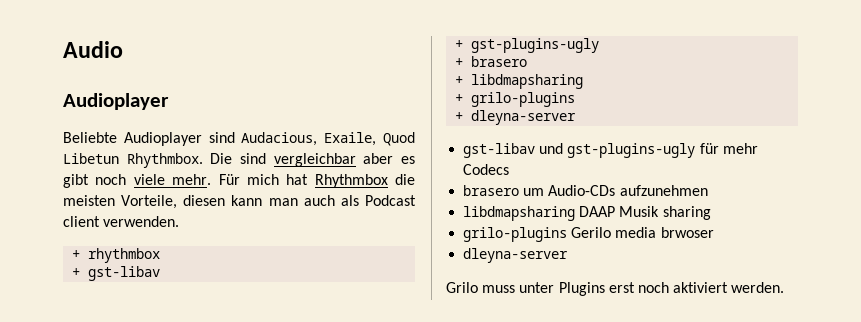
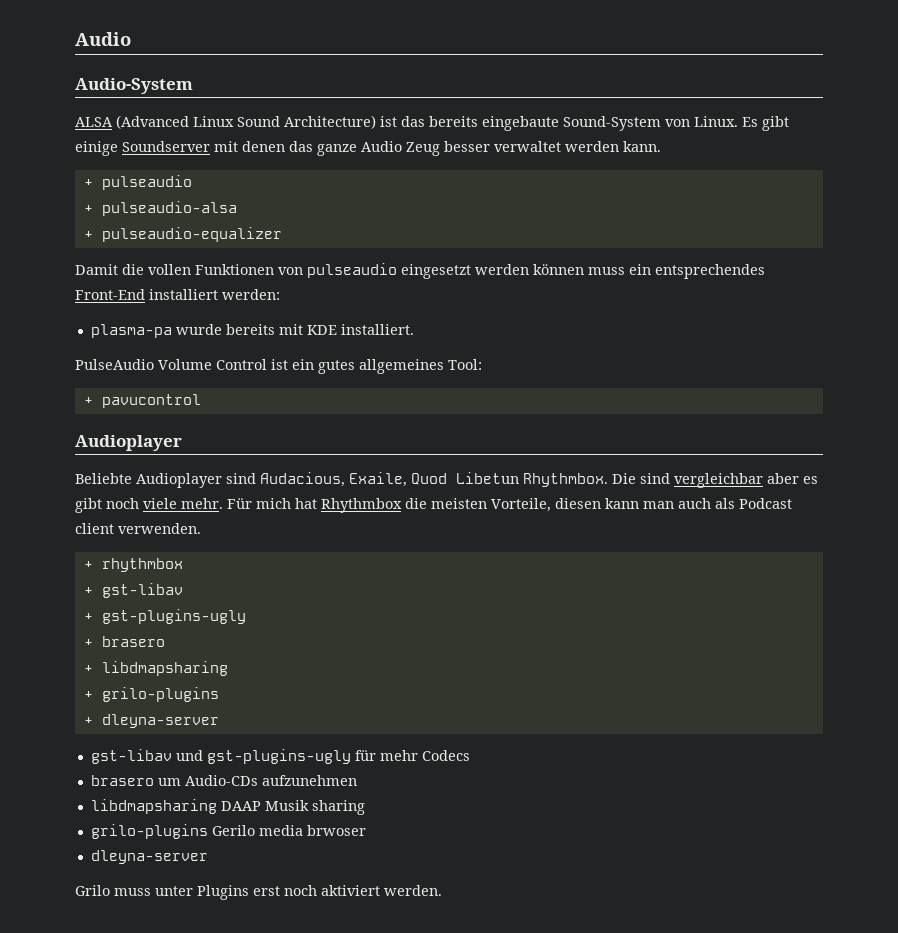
[63,41,123,58] Audio -> [75,32,131,46] [75,78,193,94] [75,115,789,131] [75,141,661,156] [83,175,192,190] [83,201,237,216] [83,227,282,242] [75,263,765,279] [75,289,280,300] [90,324,414,338] [75,359,482,374] [83,394,201,408] Audio // Audio-System // ALSA (Advanced Linux Sound Architecture) ist das bereits eingebaute Sound-System von Linux. Es gibt einige Soundserver mit denen das ganze Audio Zeug besser verwaltet werden kann. // + pulseaudio // + pulseaudio-alsa // + pulseaudio-equalizer // Damit die vollen Funktionen von pulseaudio eingesetzt werden können muss ein entsprechendes Front-End installiert werden: // plasma-pa wurde bereits mit KDE installiert. // PulseAudio Volume Control ist ein gutes allgemeines Tool: // + pavucontrol

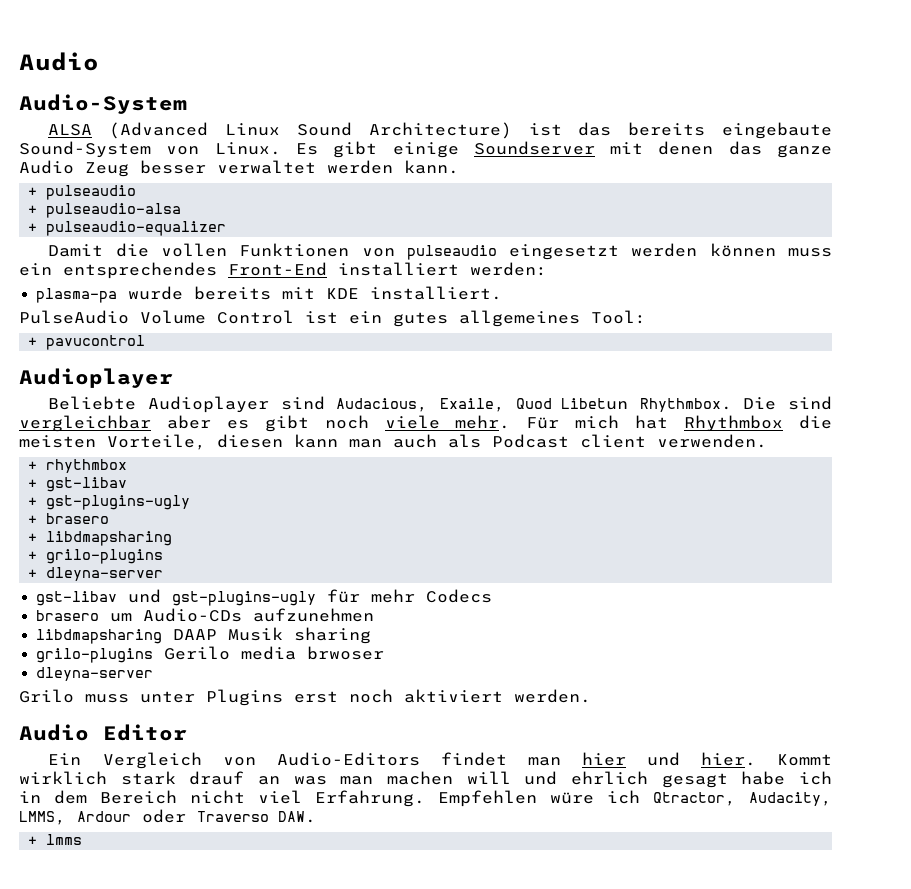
(442, 890) none -> [19,724,187,741] [48,752,833,769] [19,771,832,788] [19,790,832,807] [19,809,316,825] [28,834,83,845] // Audio Editor // Ein Vergleich von Audio-Editors findet man hier und hier. Kommt wirklich stark drauf an was man machen will und ehrlich gesagt habe ich in dem Bereich nicht viel Erfahrung. Empfehlen würe ich Qtractor, Audacity, LMMS, Ardour oder Traverso DAW. // + lmms

